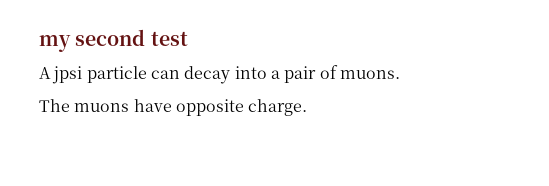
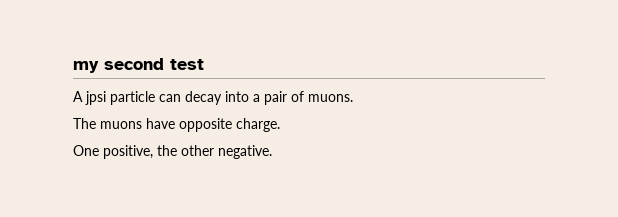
(308, 107) none -> [73,145,272,159] // One positive, the other negative.

